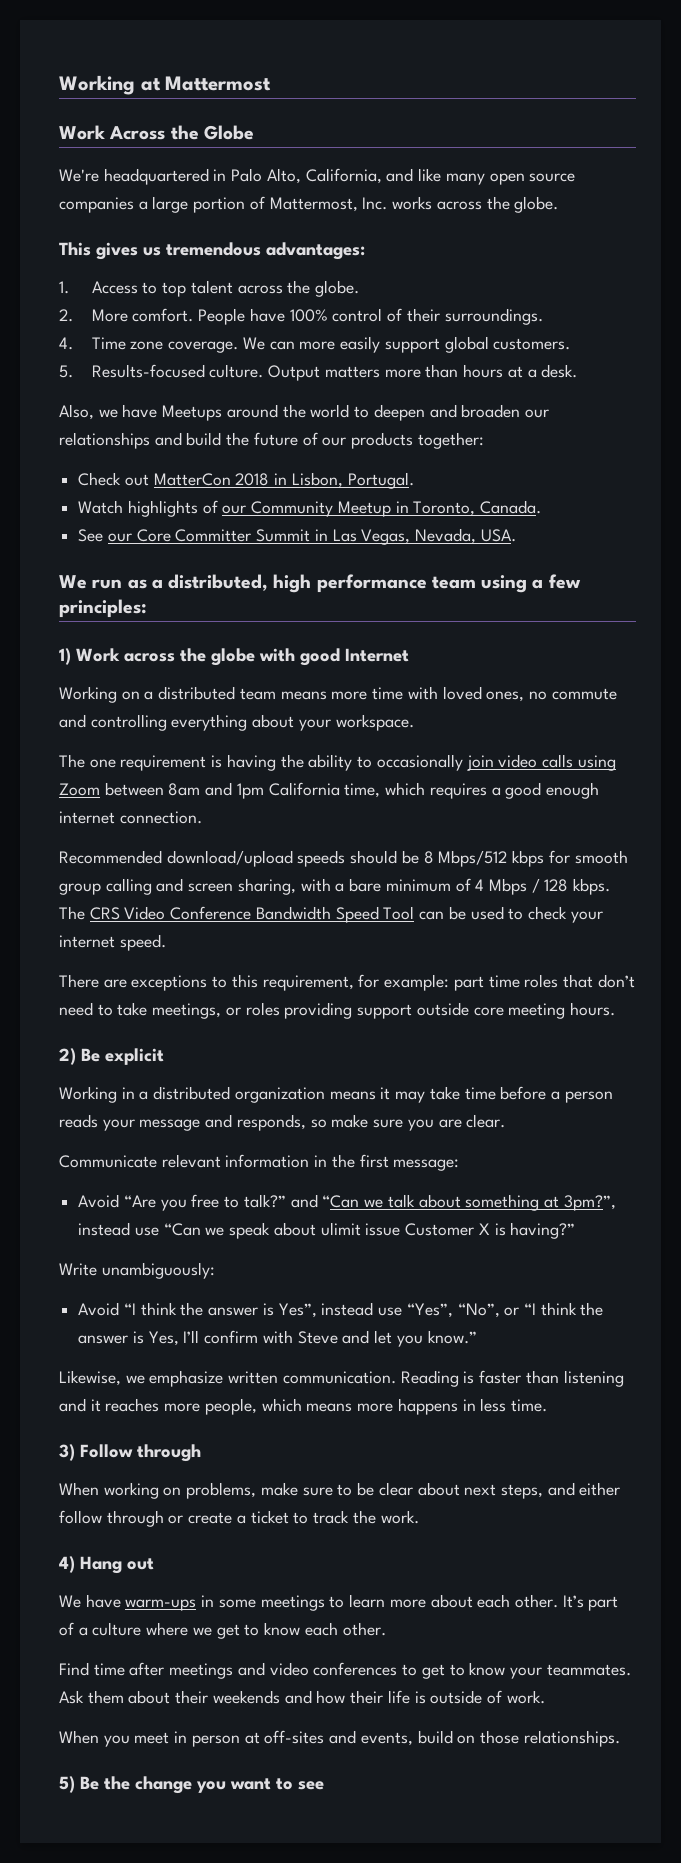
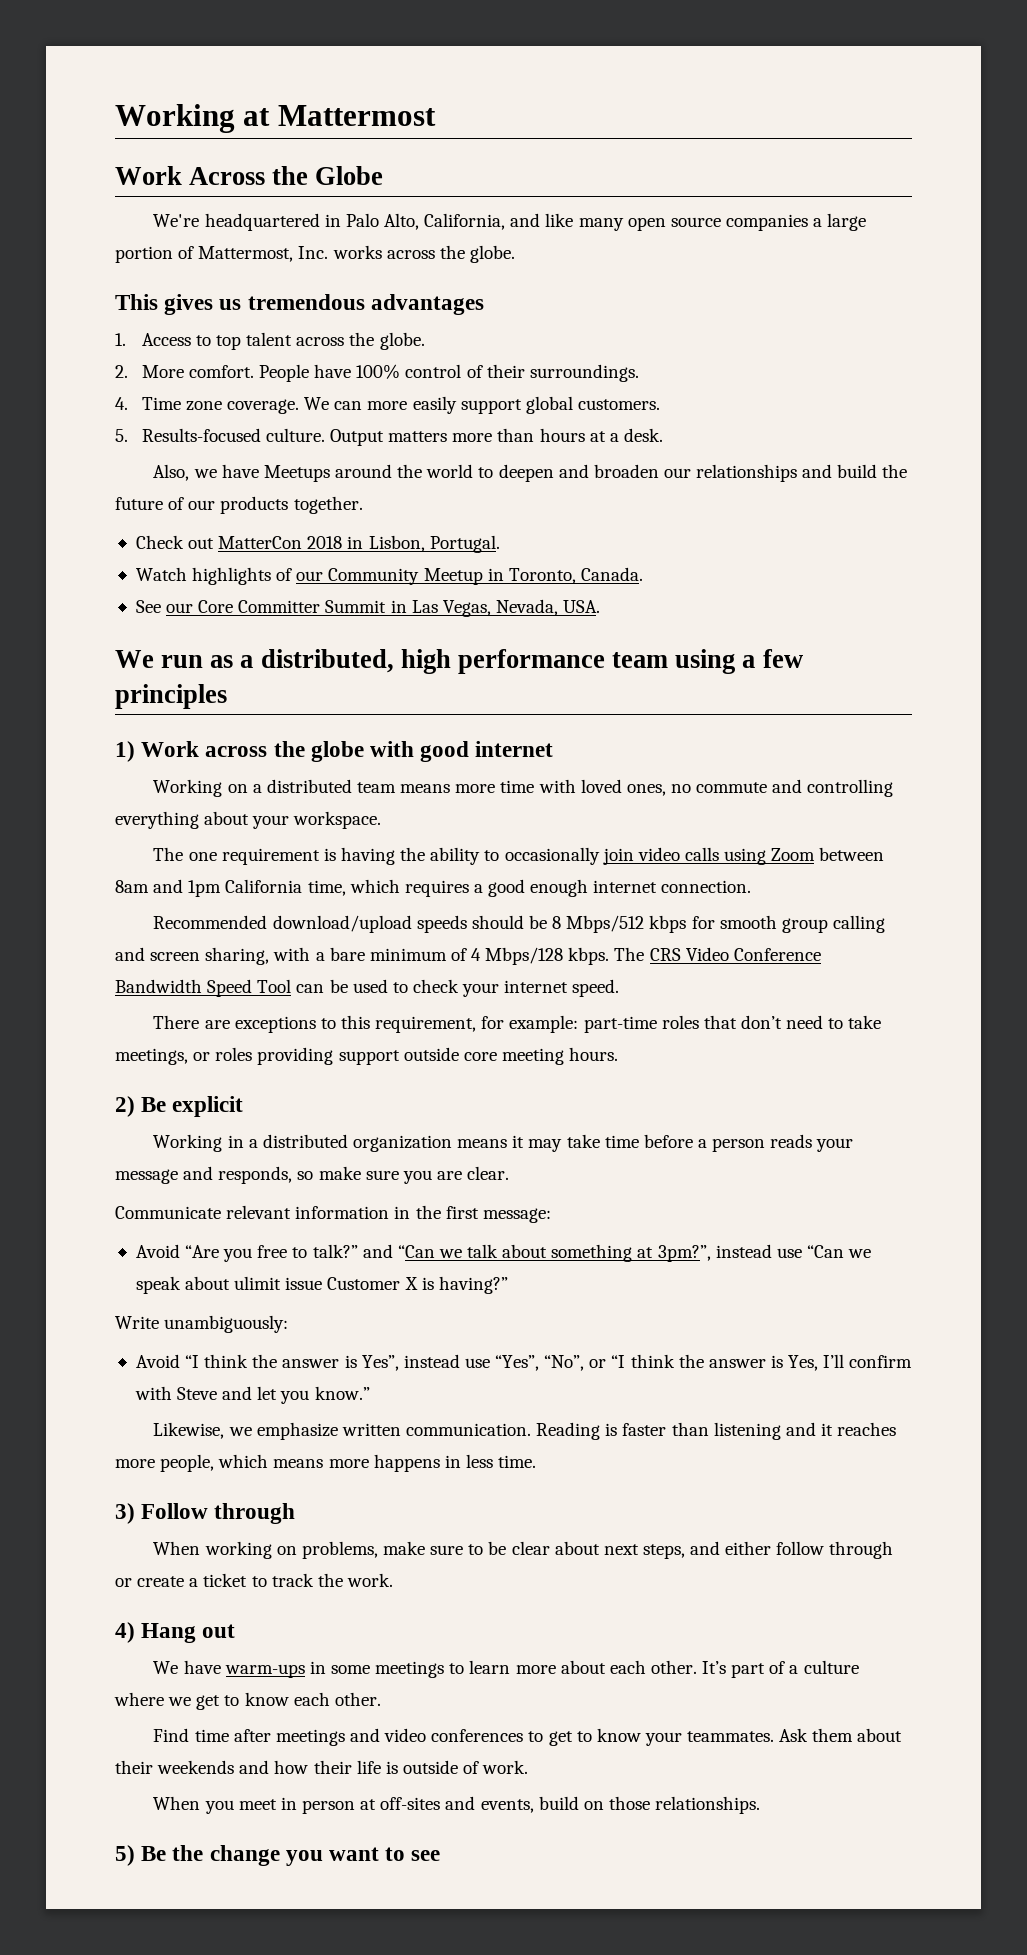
[266,242,365,260] advantages: -> [370,294,484,315] advantages
[417,432,484,449] together: -> [293,496,363,514] together.
[59,599,147,618] principles: -> [115,684,227,709] principles
[345,648,409,662] Internet -> [475,741,554,757] internet
[488,878,569,895] Mbps / 128 -> [485,947,564,965] Mbps/128
[453,975,520,991] part time -> [583,1016,657,1033] part-time

